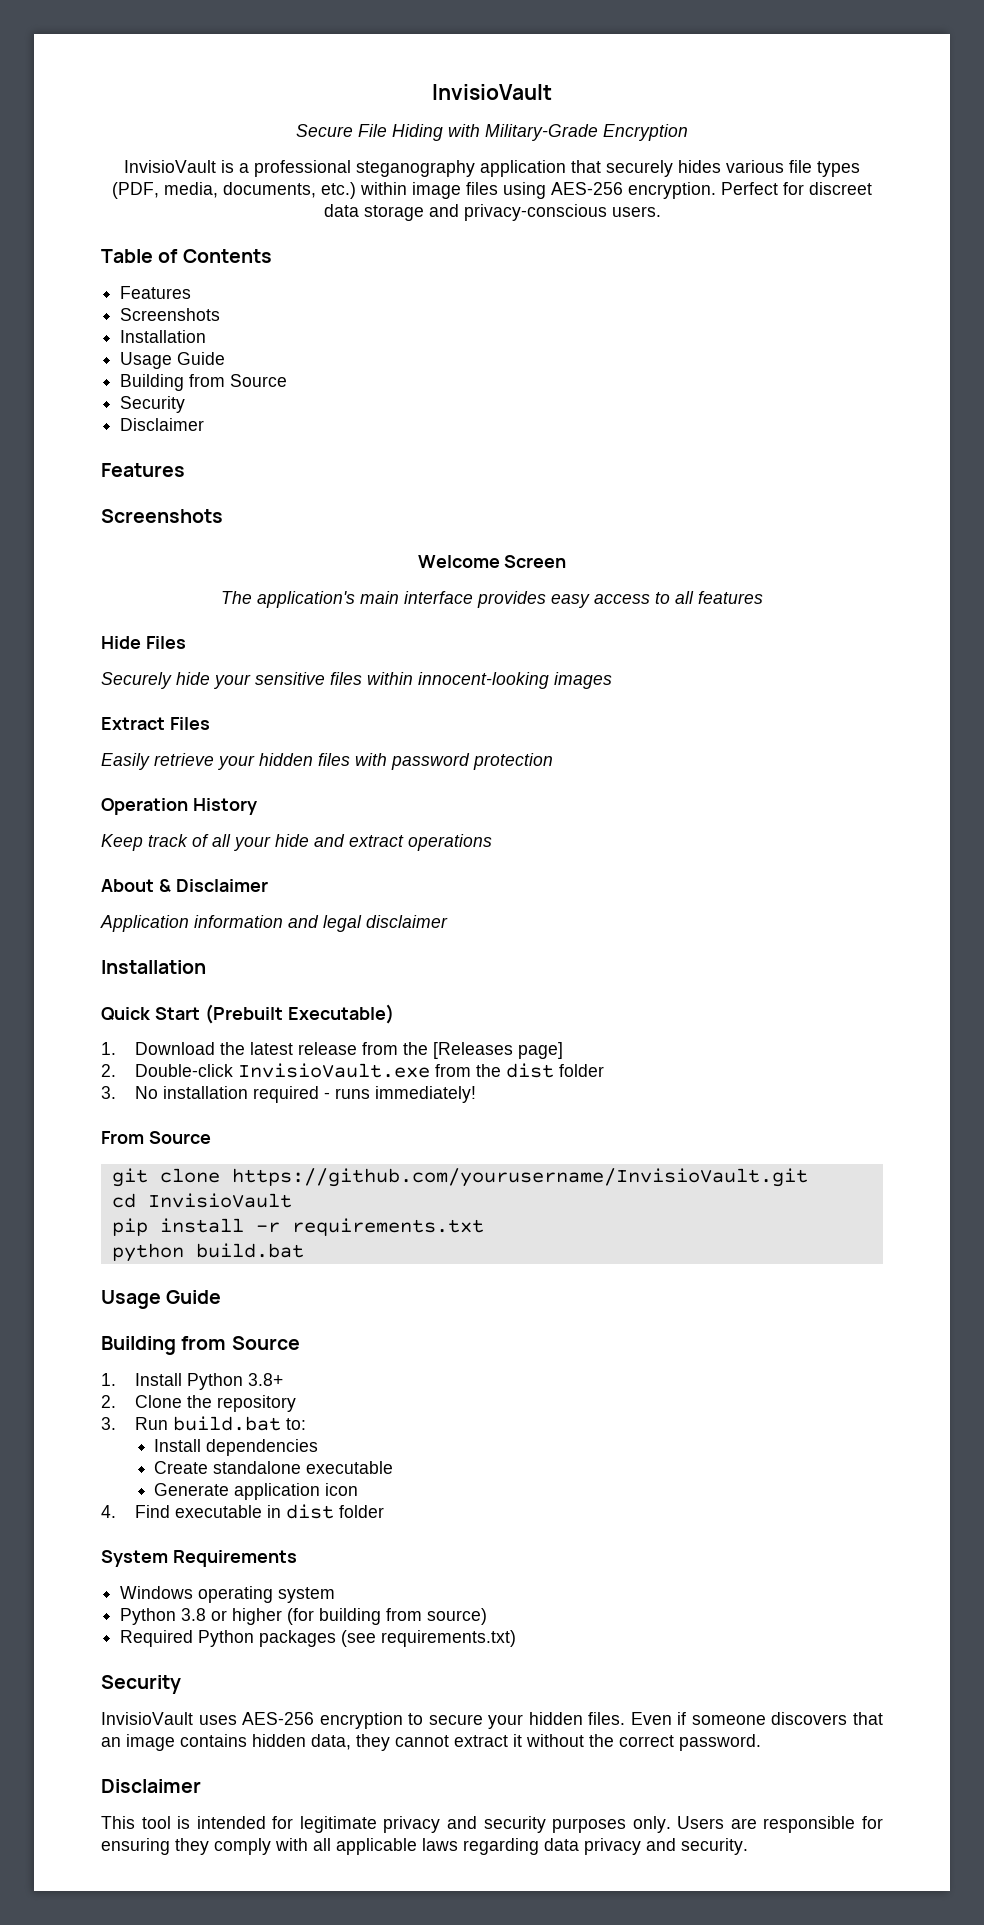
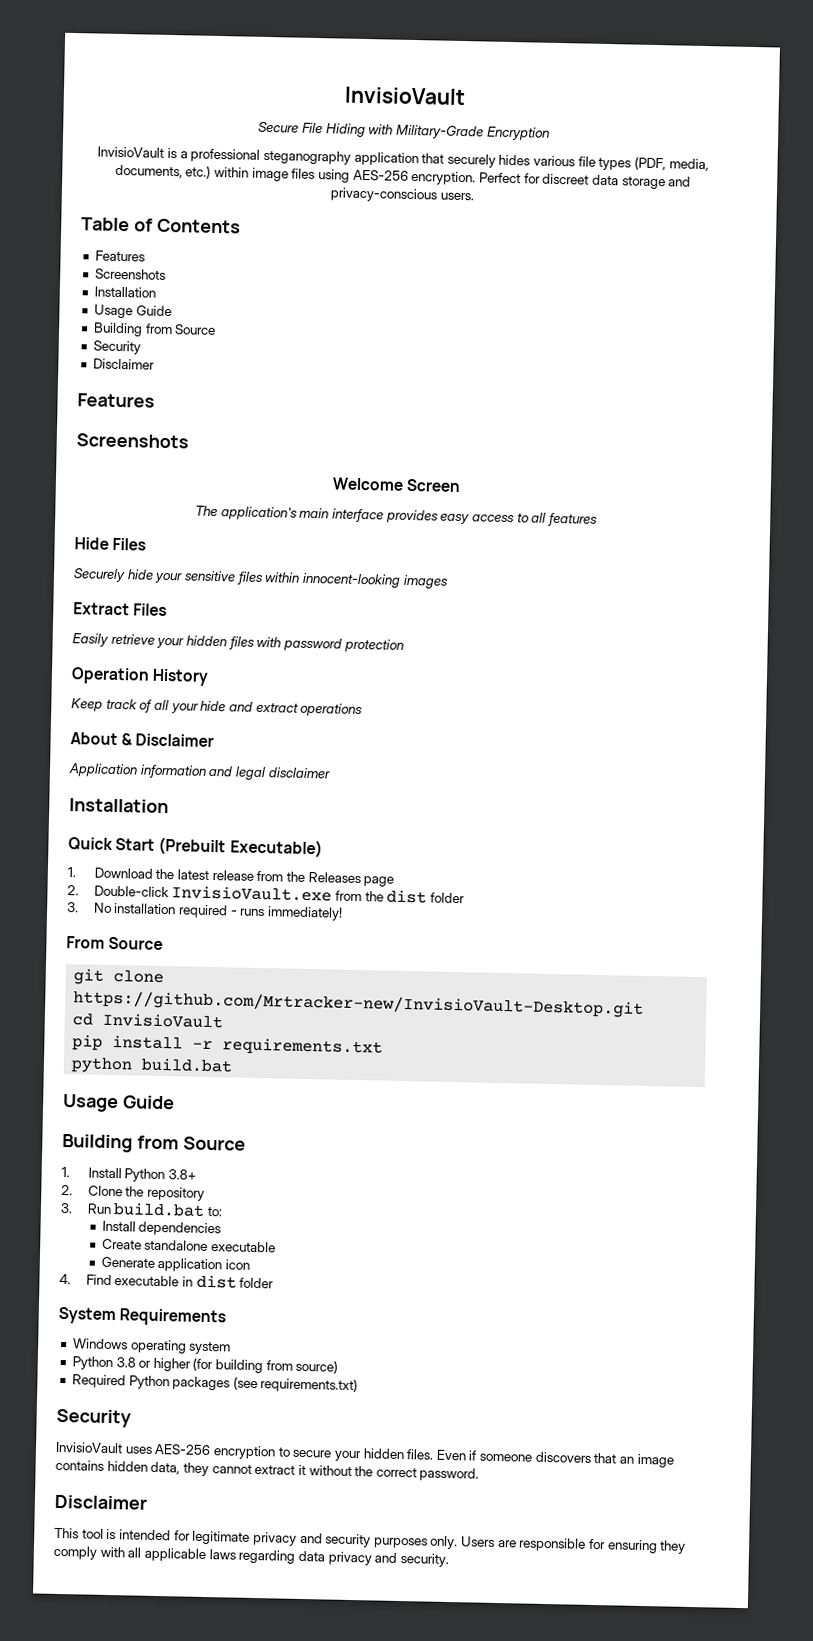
[433,1042,564,1059] [Releases page] -> [307,871,395,887] Releases page
[231,1168,808,1187] https://github.com/yourusername/InvisioVault.git -> [73,990,645,1018] https://github.com/Mrtracker-new/InvisioVault-Desktop.git

